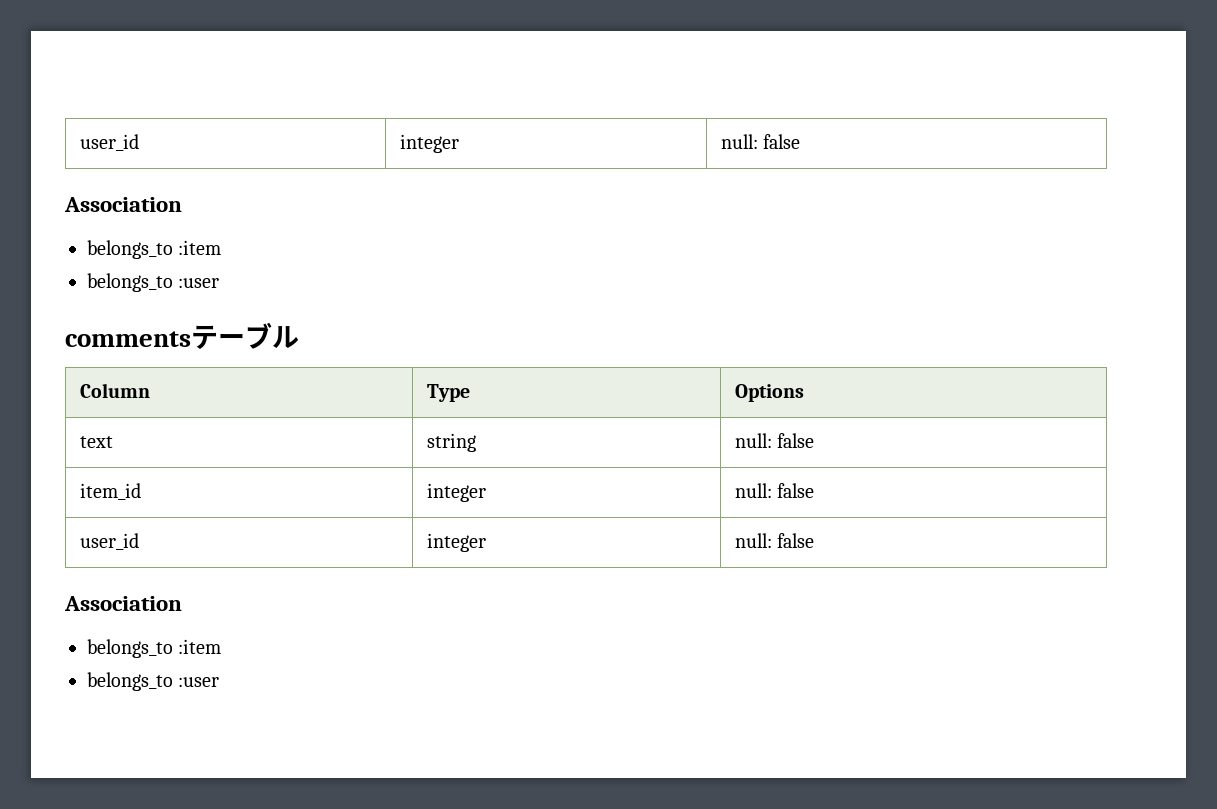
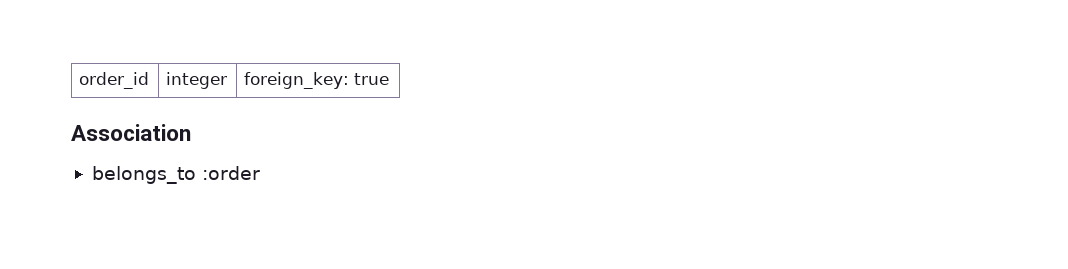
[79,134,139,151] [399,134,459,153] [720,134,800,149] [64,197,182,212] [87,240,222,259] [87,273,220,292] [65,322,299,349] [79,383,150,398] [426,384,470,402] [734,384,804,402] [79,436,113,448] [426,433,476,452] [734,433,814,448] [79,483,141,500] [426,483,486,502] [734,483,814,498] [79,533,139,550] [426,533,486,552] [734,533,814,548] [64,596,182,611] [87,639,222,658] [87,672,220,691] user_id | integer | null: false // Association // belongs_to :item // belongs_to :user // commentsテーブル // Column | Type | Options // text | string | null: false // item_id | integer | null: false // user_id | integer | null: false // Association // belongs_to :item // belongs_to :user -> [79,72,150,89] [166,72,228,89] [244,72,390,89] [71,124,191,141] [91,166,260,184] order_id | integer | foreign_key: true // Association // belongs_to :order

